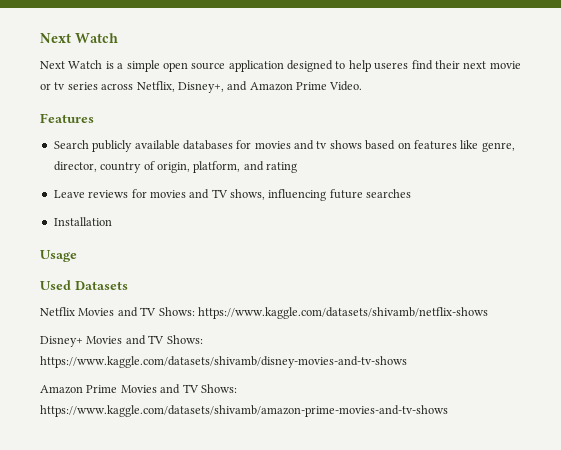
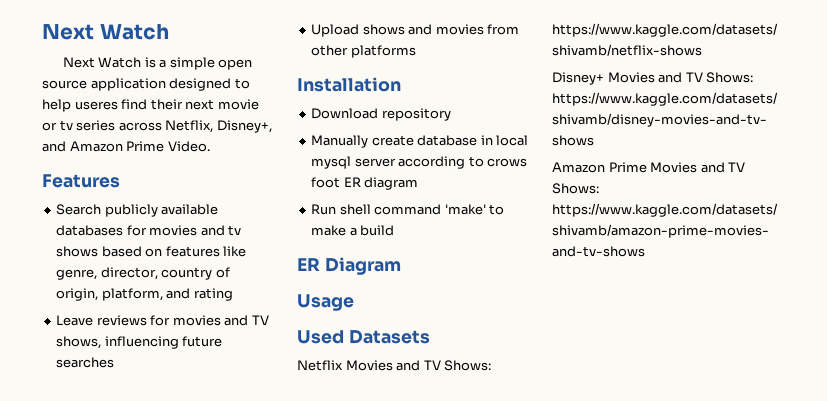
[53,217,112,226] Installation -> [311,24,520,37] [311,45,416,58] [297,77,401,92] [311,108,451,121] [311,135,529,148] [311,156,528,169] [311,177,419,190] [311,204,505,215] [311,225,395,236] [297,257,401,275] Upload shows and movies from other platforms // Installation // Download repository // Manually create database in local mysql server according to crows foot ER diagram // Run shell command 'make' to make a build // ER Diagram

